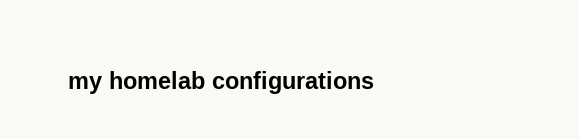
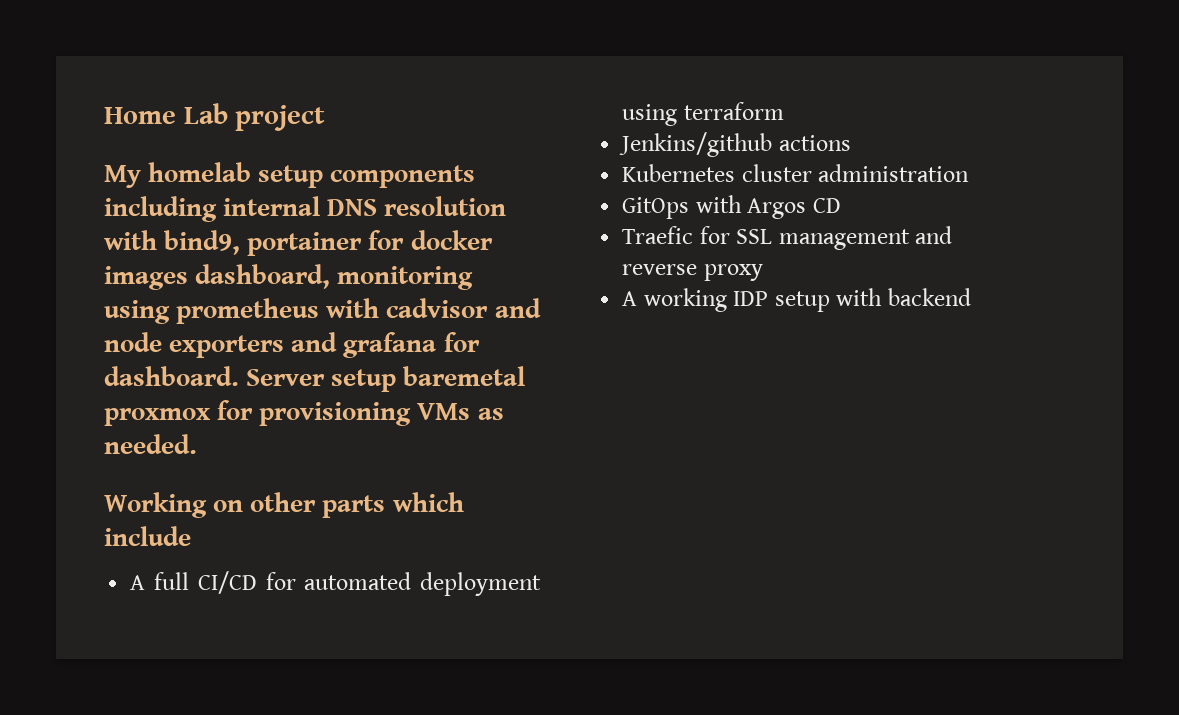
[68,71,374,94] my homelab configurations -> [104,103,326,131] [104,162,476,188] [104,196,507,222] [104,230,493,256] [104,264,474,290] [104,298,541,324] [104,332,480,358] [104,366,526,392] [104,400,504,426] [104,434,197,454] [104,492,464,518] [104,526,191,546] [130,571,541,596] [622,102,784,126] [619,132,851,157] [622,164,970,182] [622,195,841,219] [622,226,953,250] [622,264,763,281] [622,288,971,312] Home Lab project // My homelab setup components including internal DNS resolution with bind9, portainer for docker images dashboard, monitoring using prometheus with cadvisor and node exporters and grafana for dashboard. Server setup baremetal proxmox for provisioning VMs as needed. // Working on other parts which include // A full CI/CD for automated deployment using terraform // Jenkins/github actions // Kubernetes cluster administration // GitOps with Argos CD // Traefic for SSL management and reverse proxy // A working IDP setup with backend

